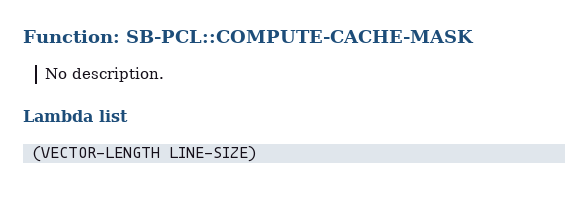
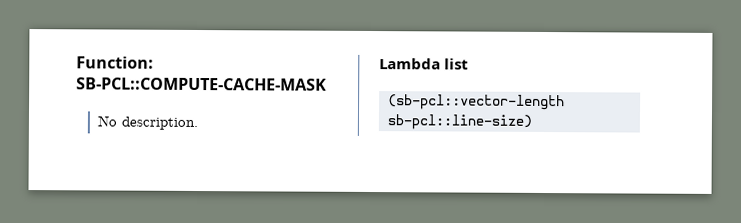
[32,146,256,162] (VECTOR-LENGTH LINE-SIZE) -> [388,94,565,111] [387,114,532,130] (sb-pcl::vector-length sb-pcl::line-size)

